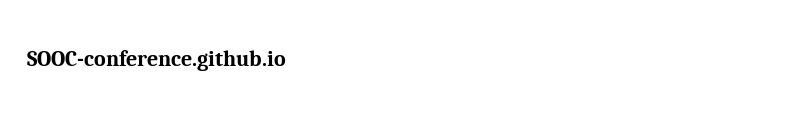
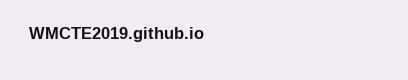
[27,50,286,71] SOOC-conference.github.io -> [29,27,204,42] WMCTE2019.github.io

